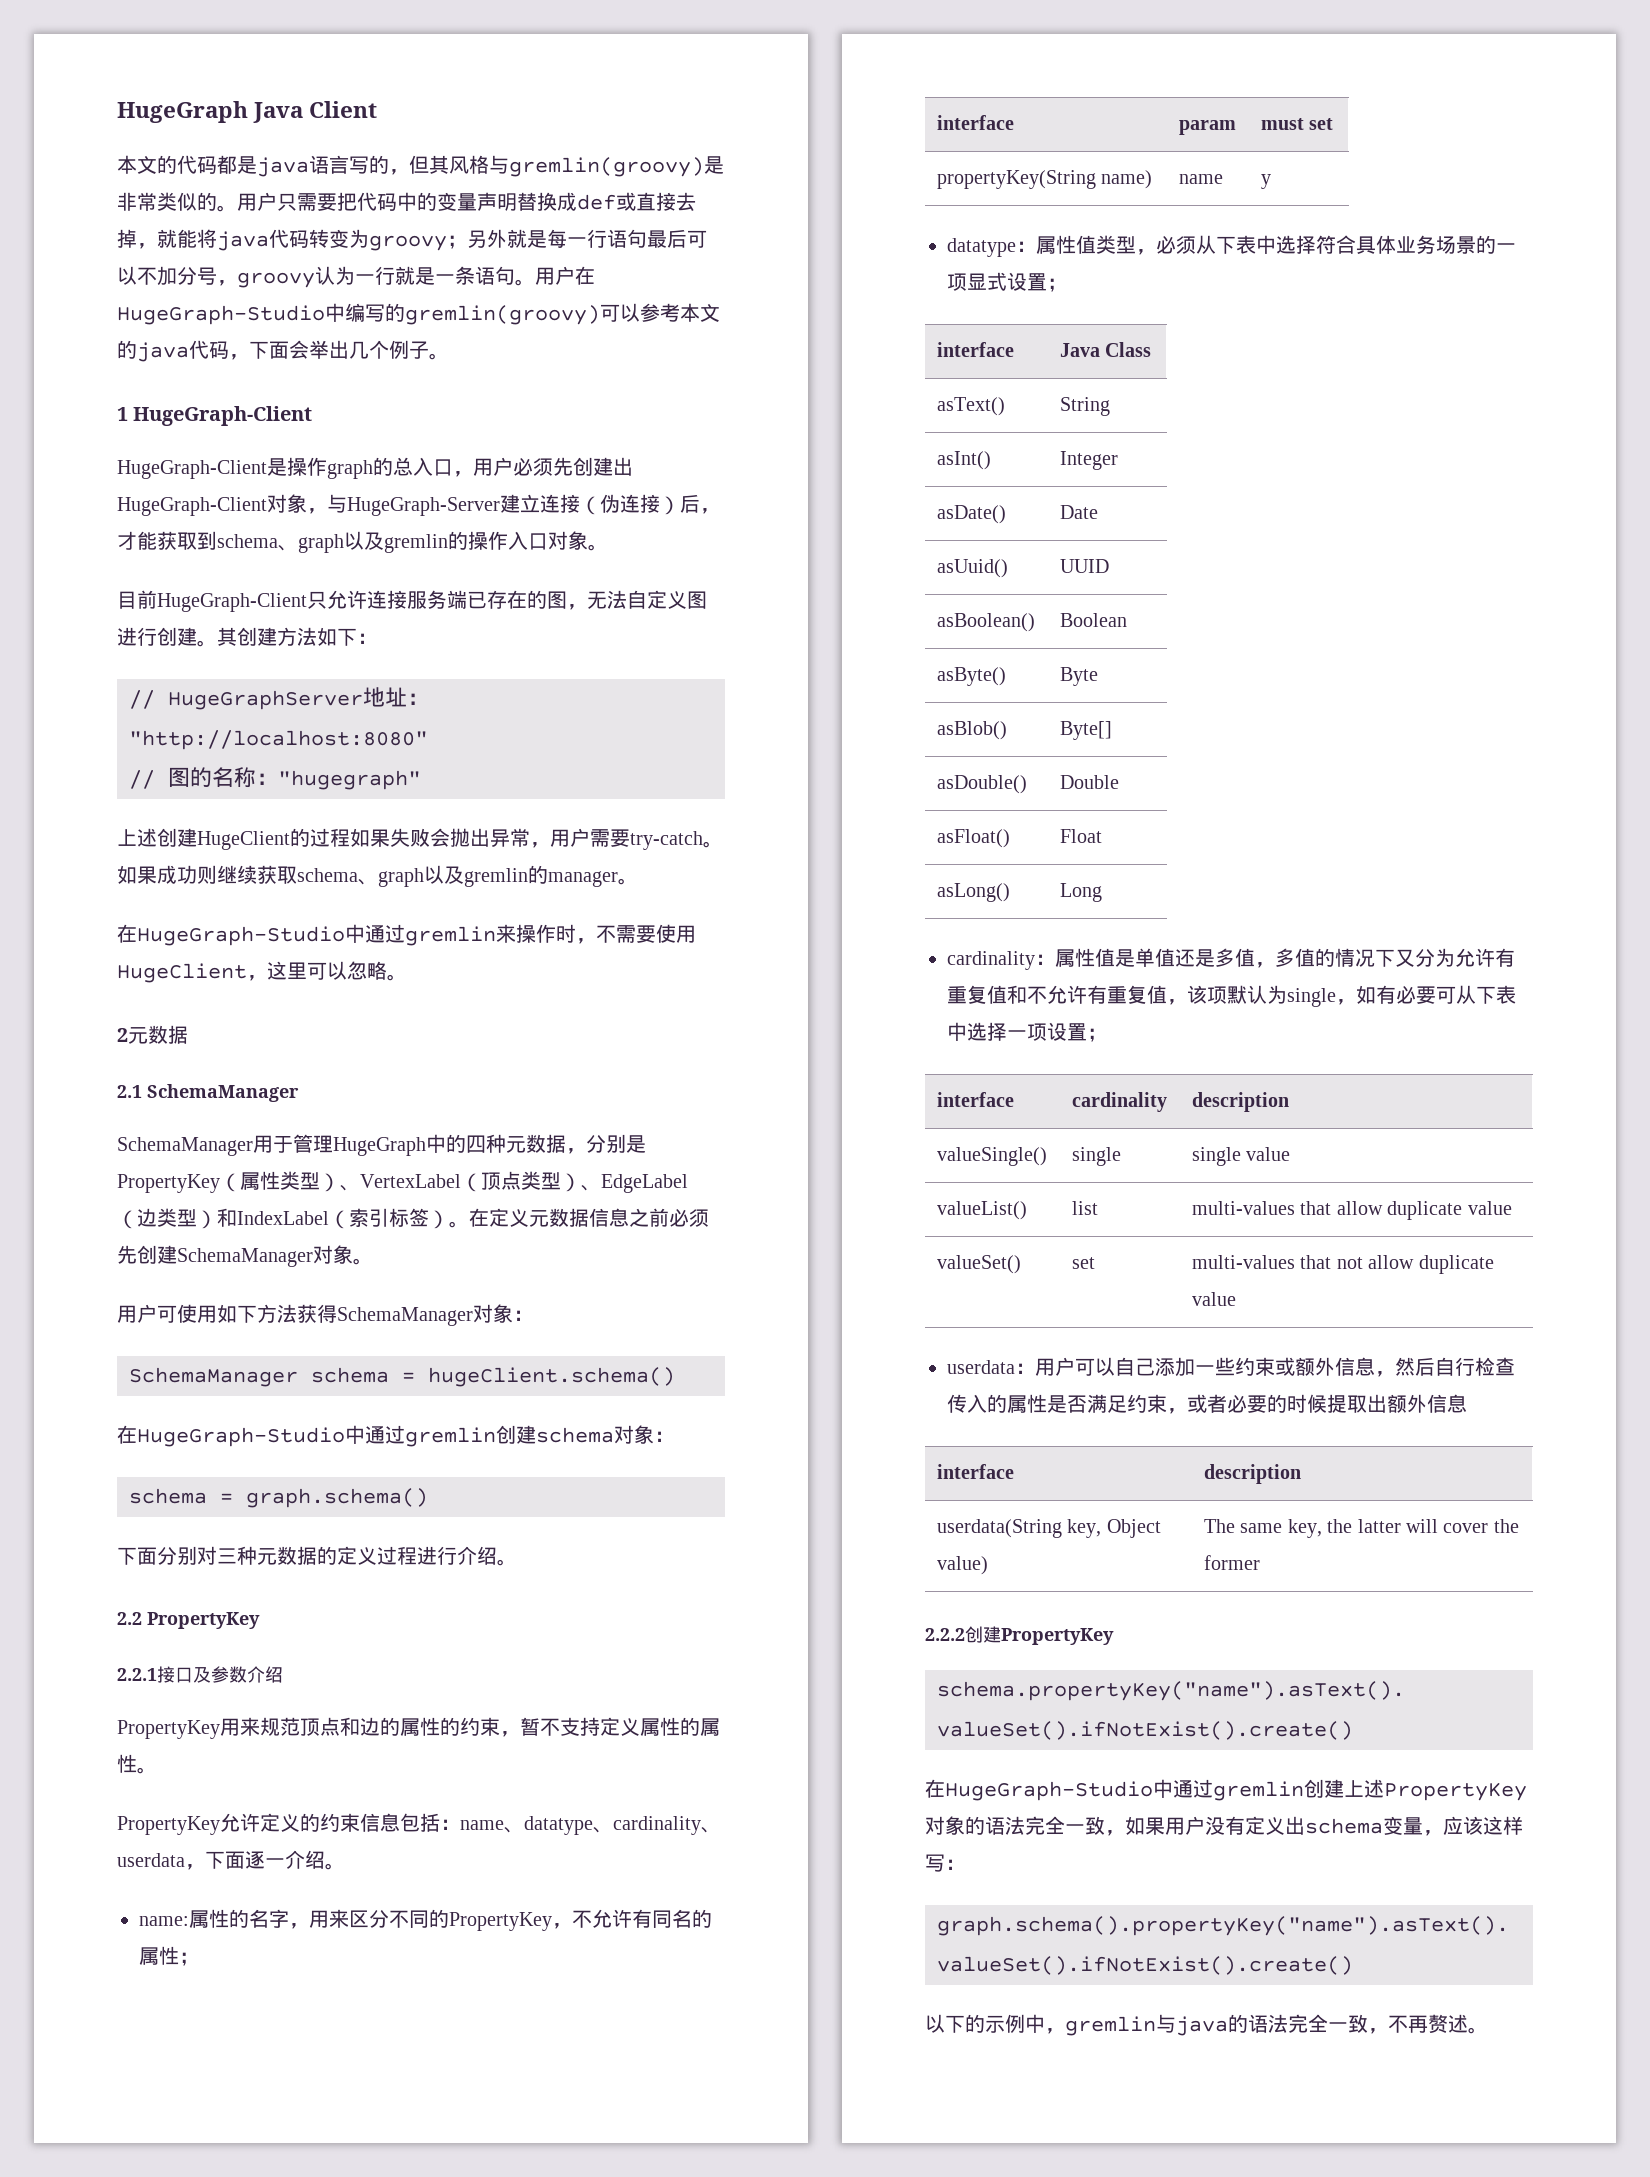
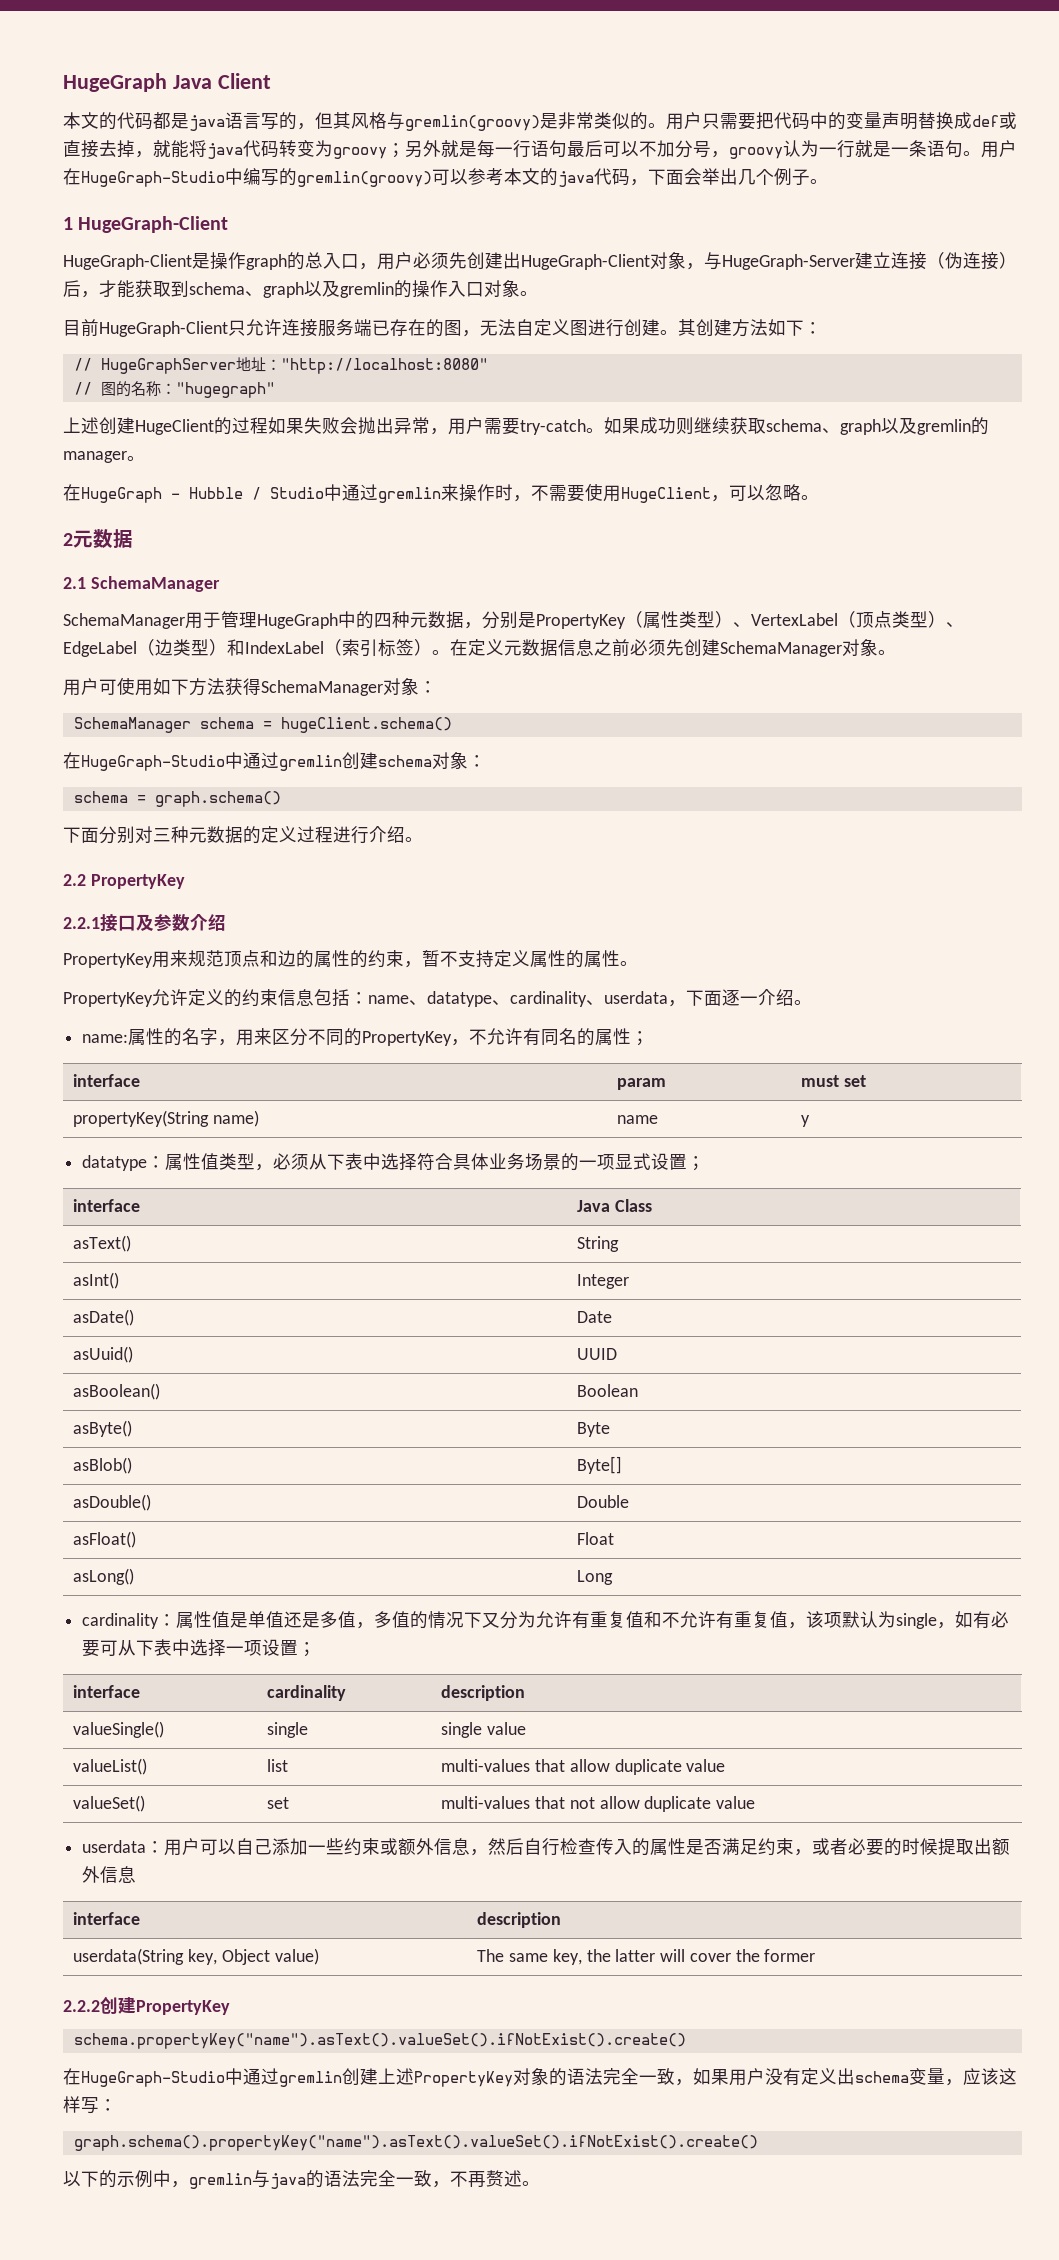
[137,926,345,946] HugeGraph-Studio -> [81,487,324,503] HugeGraph - Hubble / Studio
[267,961,307,980] 这里 -> (729, 498) none

